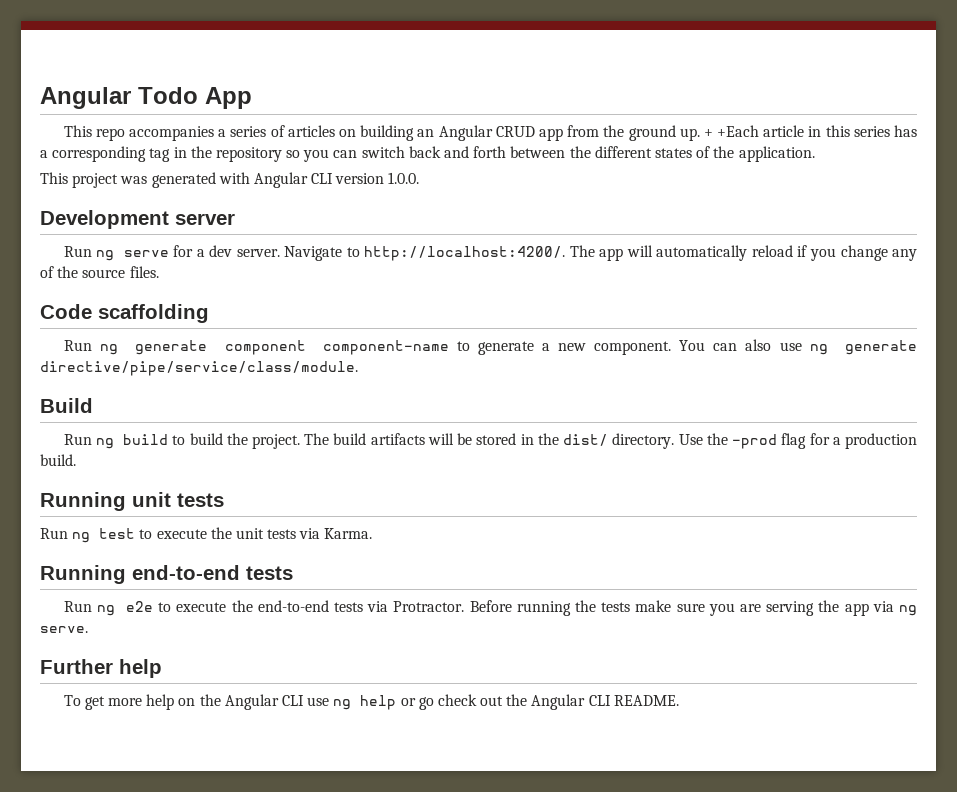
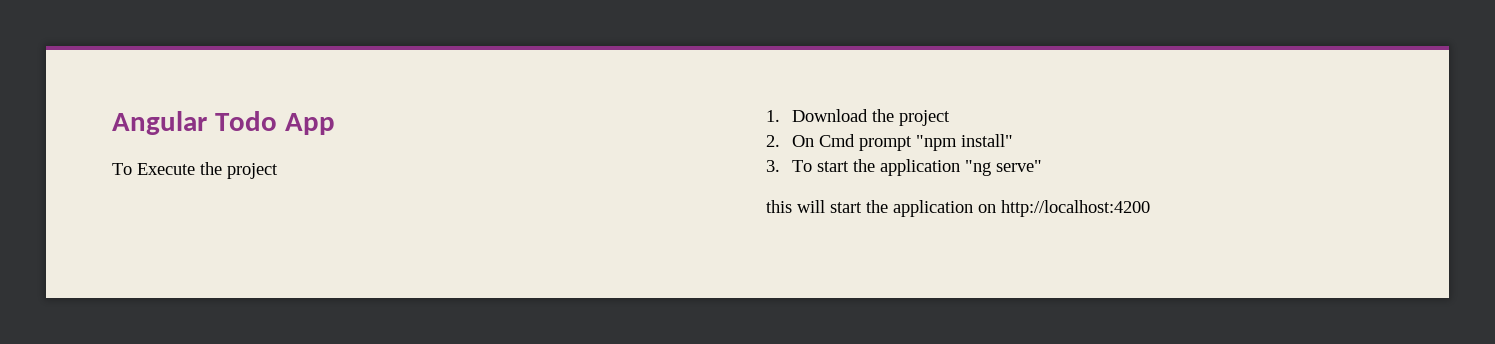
[63,125,918,141] [40,146,815,162] [40,172,420,188] [40,210,235,229] [63,245,917,261] [40,266,159,278] [40,304,209,323] [63,339,918,355] [40,361,358,376] [40,398,93,413] [63,433,918,449] [40,454,76,466] [40,492,224,511] [40,527,373,543] [40,565,293,584] [63,600,917,616] [40,626,88,633] [40,659,162,678] [63,694,679,710] This repo accompanies a series of articles on building an Angular CRUD app from the ground up. + +Each article in this series has a corresponding tag in the repository so you can switch back and forth between the different states of the application. // This project was generated with Angular CLI version 1.0.0. // Development server // Run ng serve for a dev server. Navigate to http://localhost:4200/. The app will automatically reload if you change any of the source files. // Code scaffolding // Run ng generate component component-name to generate a new component. You can also use ng generate directive/pipe/service/class/module. // Build // Run ng build to build the project. The build artifacts will be stored in the dist/ directory. Use the -prod flag for a production build. // Running unit tests // Run ng test to execute the unit tests via Karma. // Running end-to-end tests // Run ng e2e to execute the end-to-end tests via Protractor. Before running the tests make sure you are serving the app via ng serve. // Further help // To get more help on the Angular CLI use ng help or go check out the Angular CLI README. -> [112,162,278,179] [766,109,950,126] [766,134,1013,151] [766,159,1042,176] [766,200,1150,217] To Execute the project // 1. Download the project // 2. On Cmd prompt "npm install" // 3. To start the application "ng serve" // this will start the application on http://localhost:4200

